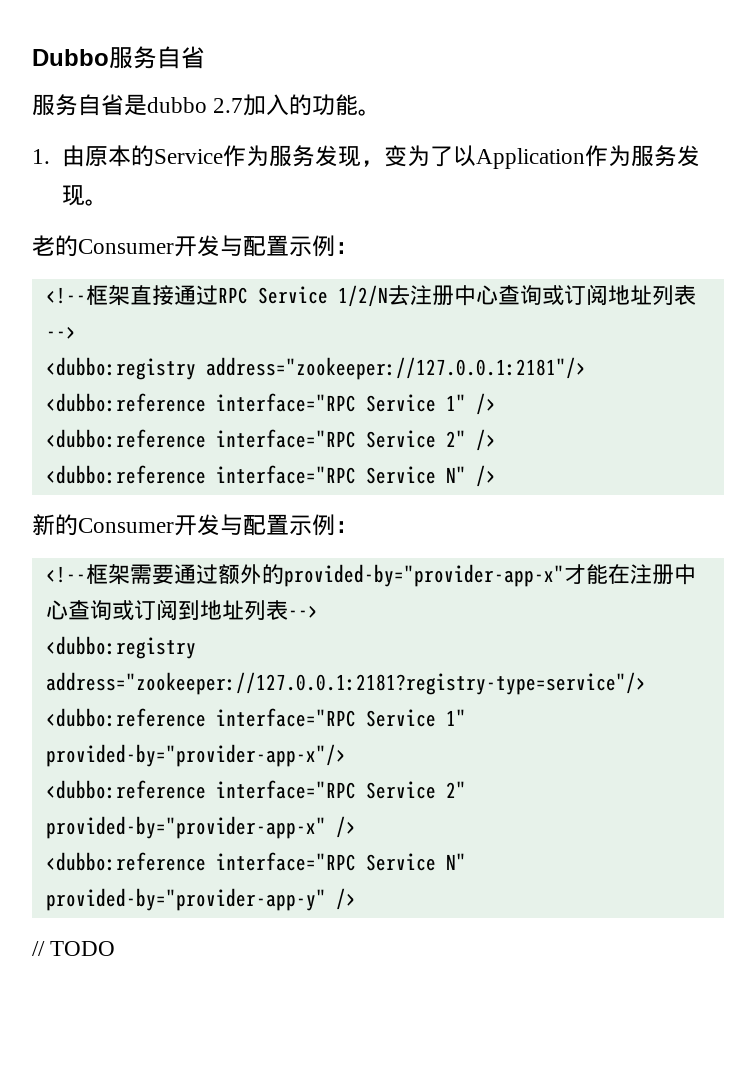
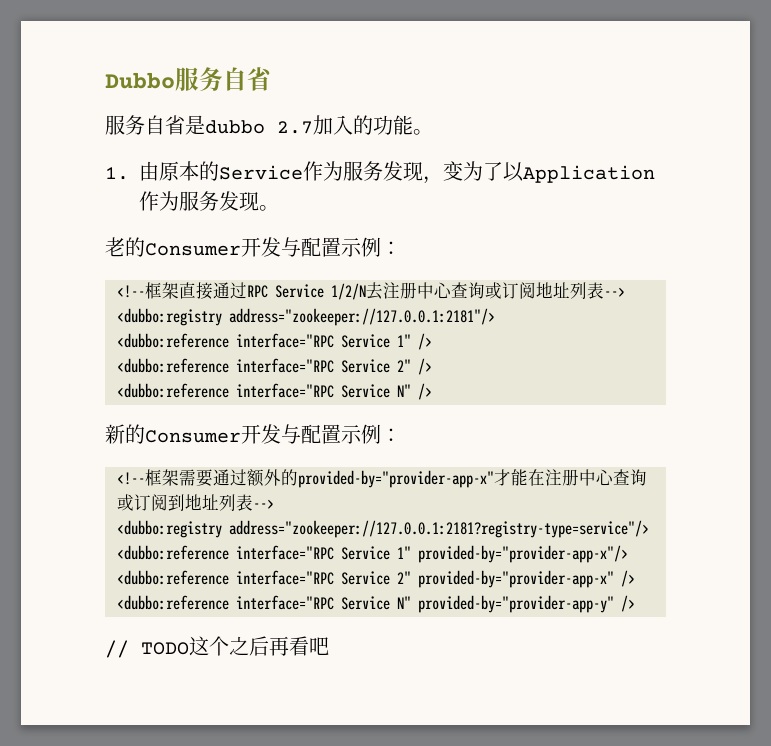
(116, 948) none -> [189,636,329,656] 这个之后再看吧

